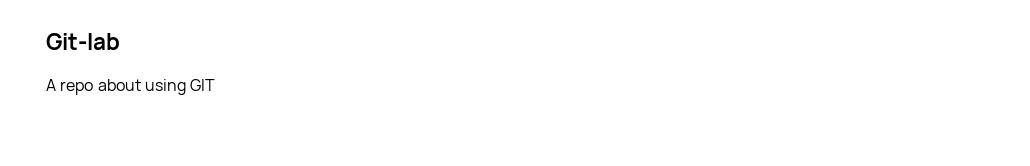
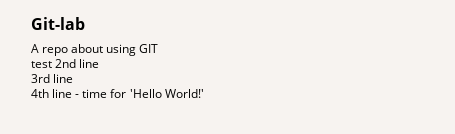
(216, 85) none -> [31,59,100,68] [31,74,74,83] [31,89,204,98] // test 2nd line // 3rd line // 4th line - time for 'Hello World!'

